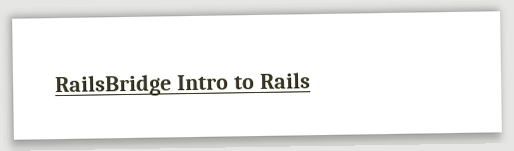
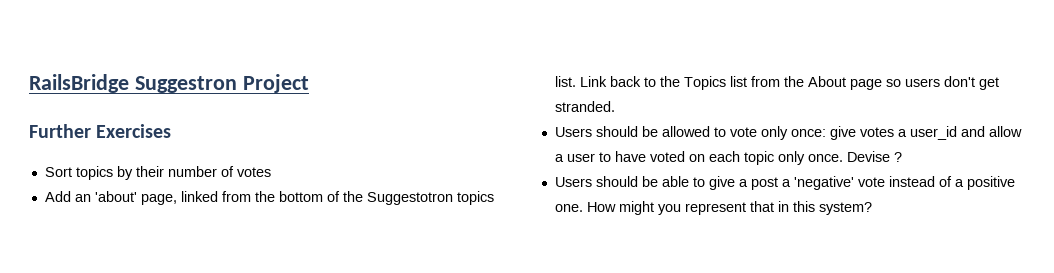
[175,72,311,91] Intro to Rails -> [134,74,309,93] [29,124,172,138] [44,166,271,180] [44,191,494,205] [554,76,999,90] [554,101,615,112] [554,126,1022,140] [554,151,902,165] [554,176,1015,190] [554,201,872,215] Suggestron Project // Further Exercises // Sort topics by their number of votes // Add an 'about' page, linked from the bottom of the Suggestotron topics list. Link back to the Topics list from the About page so users don't get stranded. // Users should be allowed to vote only once: give votes a user_id and allow a user to have voted on each topic only once. Devise ? // Users should be able to give a post a 'negative' vote instead of a positive one. How might you represent that in this system?

